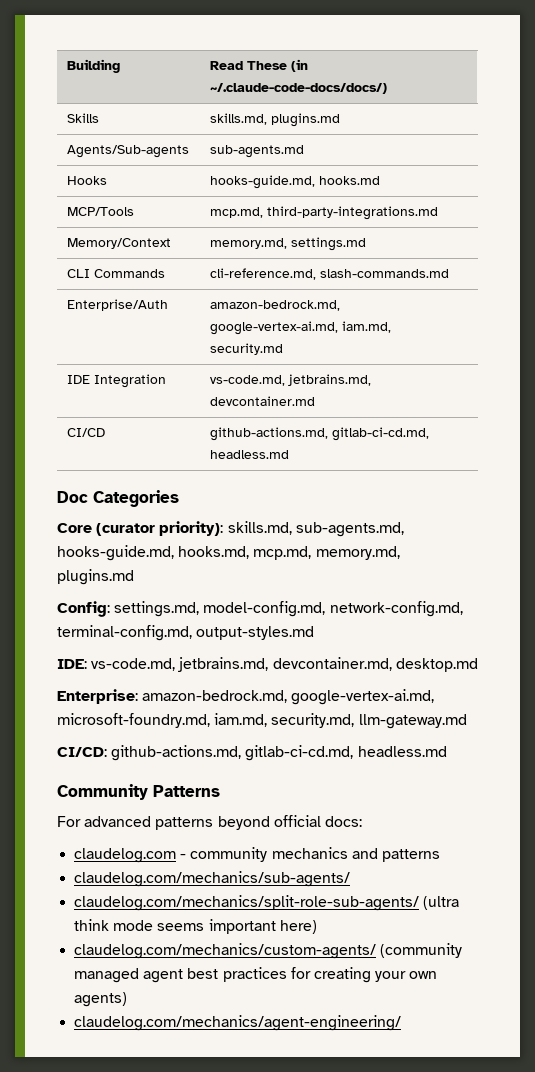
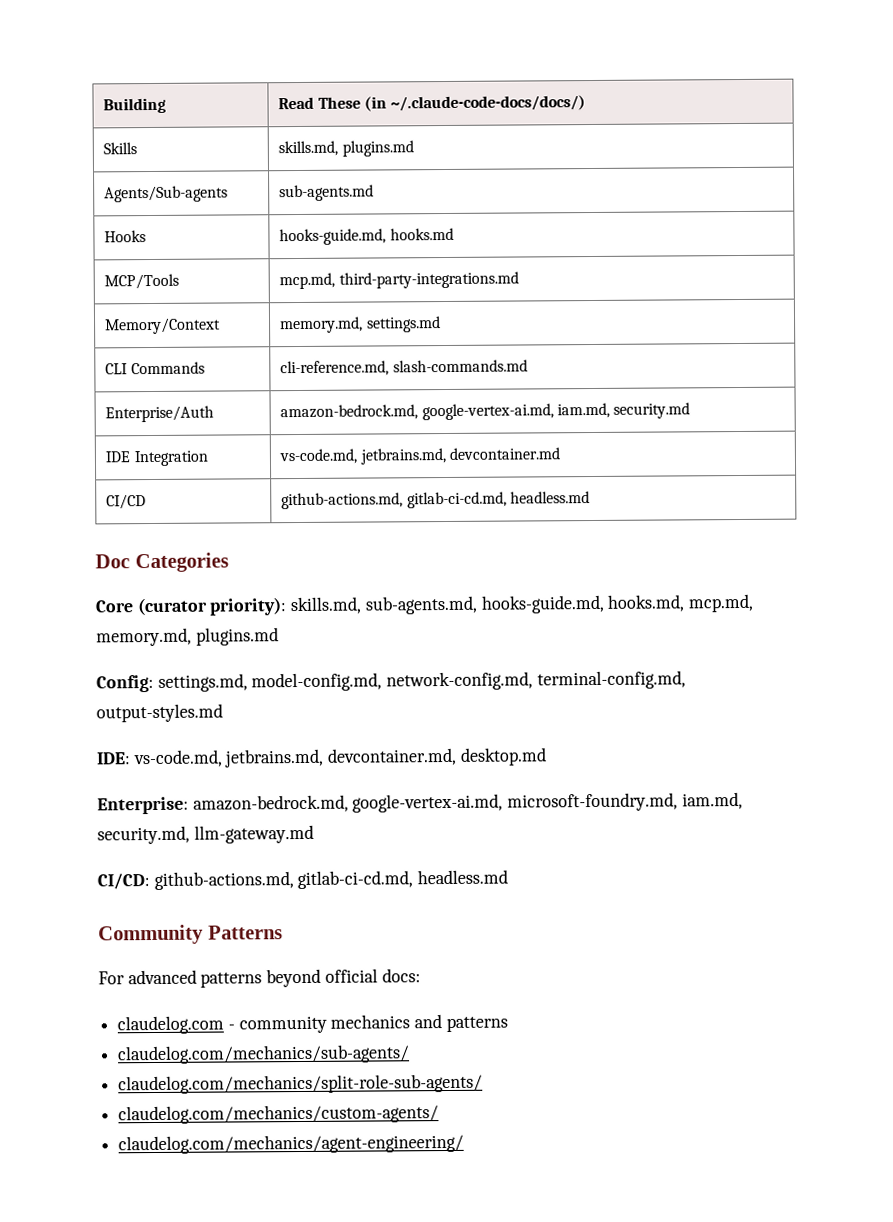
[423,896,460,910] [74,919,317,934] [74,943,463,959] [74,967,438,983] [74,992,128,1007] (ultra think mode seems important here) // claudelog.com/mechanics/custom-agents/ (community managed agent best practices for creating your own agents) -> [118,1104,440,1125] // claudelog.com/mechanics/custom-agents/

